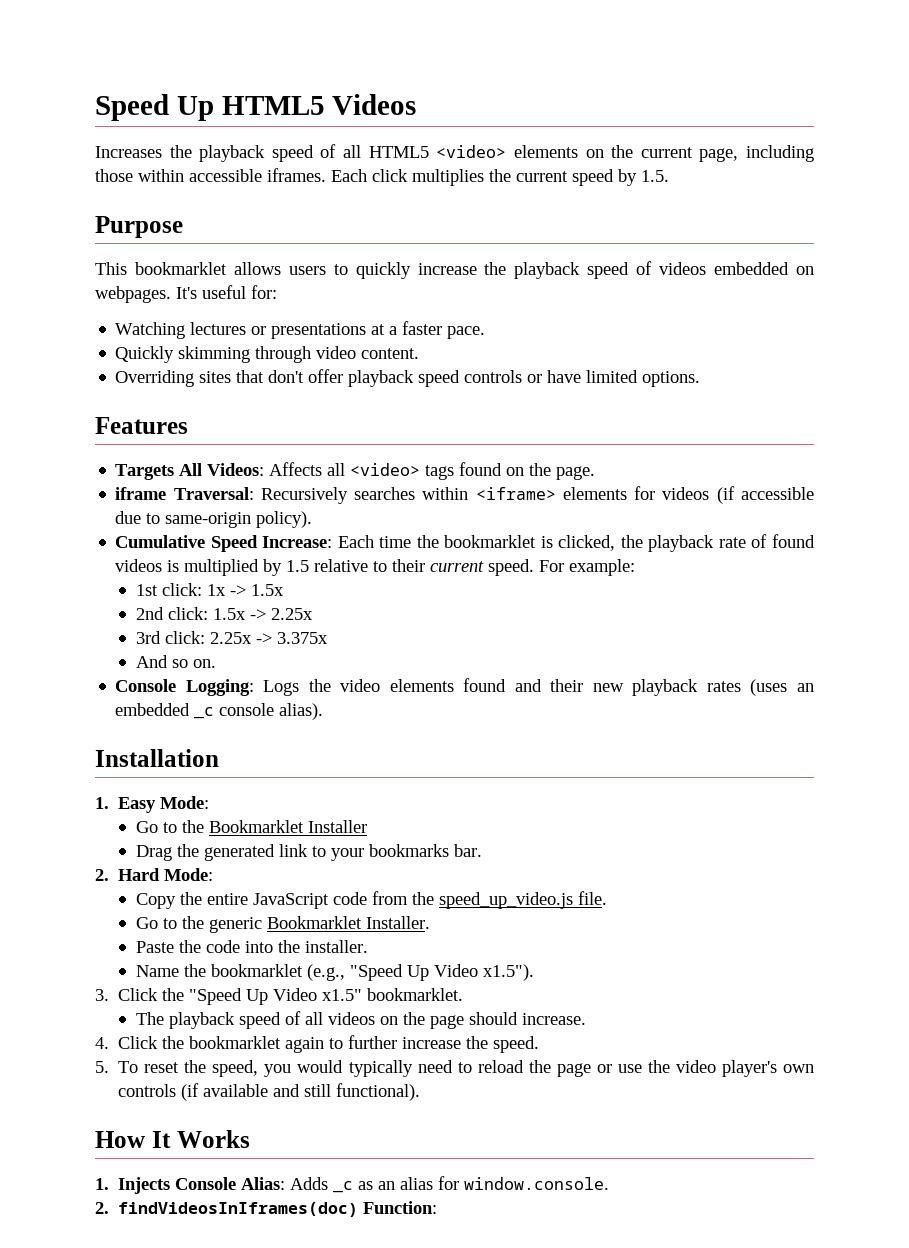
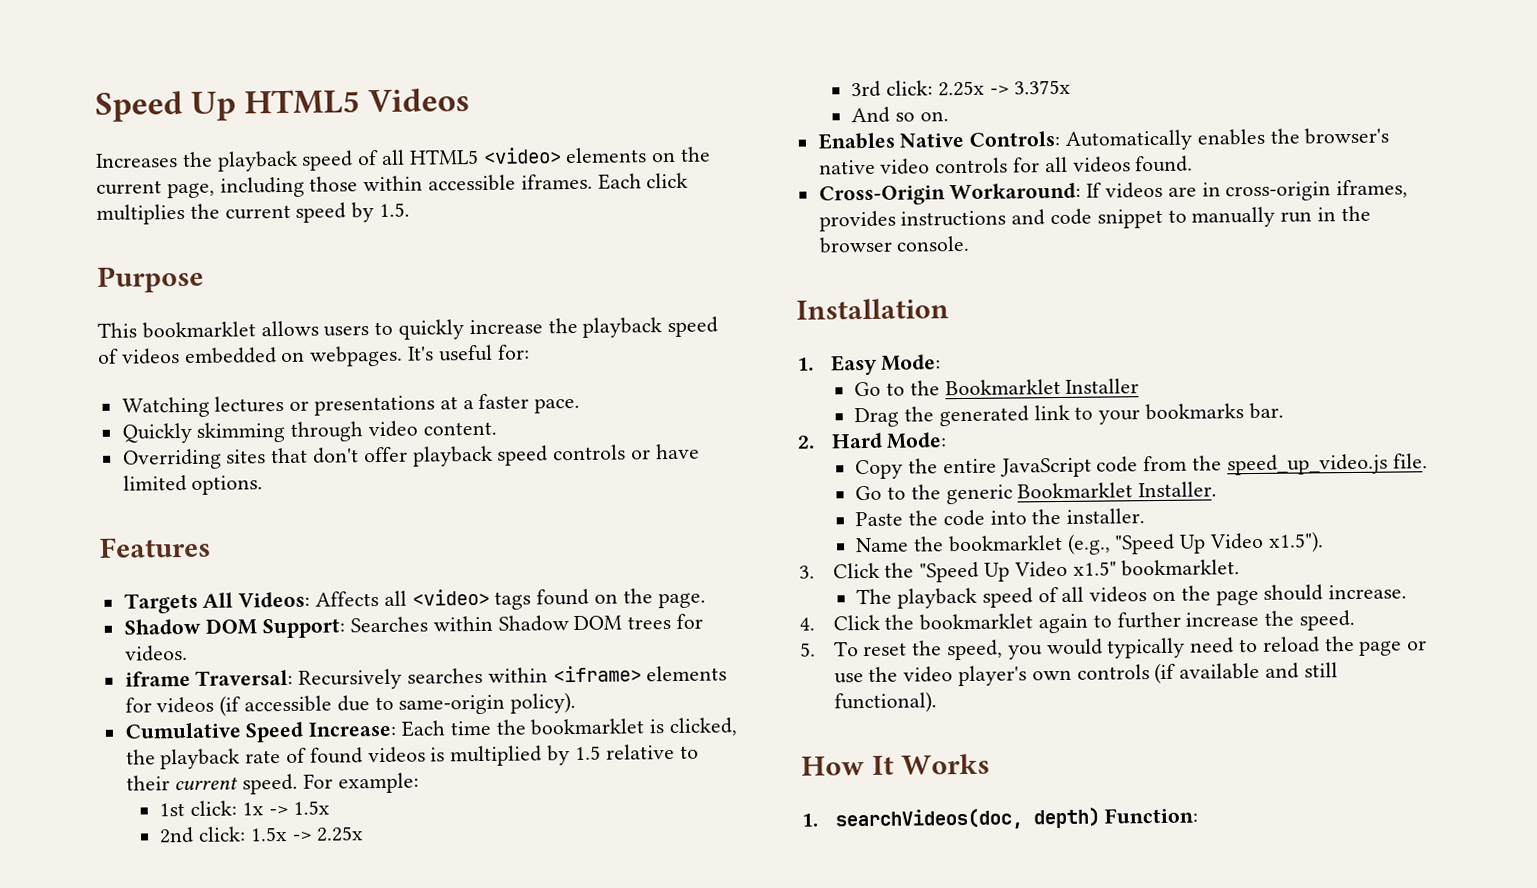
(596, 473) none -> [123,613,704,639] [124,644,188,662] // Shadow DOM Support: Searches within Shadow DOM trees for videos.
[115,678,814,696] [115,703,324,720] Console Logging: Logs the video elements found and their new playback rates (uses an embedded _c console alias). -> [817,127,1390,151] [818,155,1194,175] [818,179,1409,206] [818,205,1371,232] [818,235,971,254] Enables Native Controls: Automatically enables the browser's native video controls for all videos found. // Cross-Origin Workaround: If videos are in cross-origin iframes, provides instructions and code snippet to manually run in the browser console.
[118,1176,610,1194] [95,1202,359,1217] Injects Console Alias: Adds _c as an alias for window.console. // 2. findVideosInIframes(doc) -> [834,807,1100,831] searchVideos(doc, depth)

